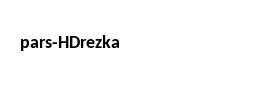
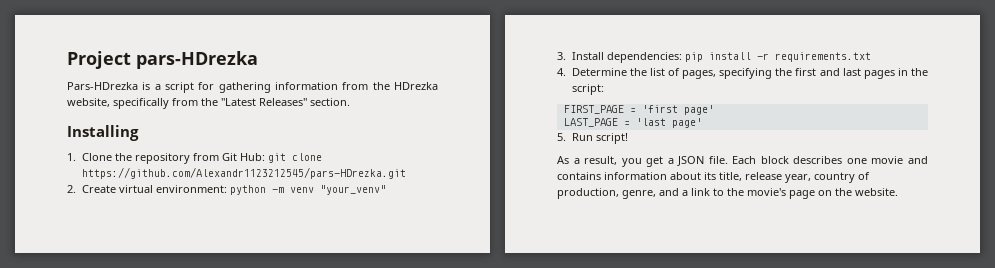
(20, 43) none -> [67,51,131,69] Project
(120, 43) none -> [67,82,438,93] [67,98,350,109] [67,125,139,141] [67,153,322,164] [81,167,406,179] [67,185,386,195] [557,52,871,63] [557,68,928,79] [571,84,604,95] [563,105,714,115] [563,118,702,128] [557,133,628,144] [557,156,928,167] [557,172,870,183] [557,188,898,199] // Pars-HDrezka is a script for gathering information from the HDrezka website, specifically from the "Latest Releases" section. // Installing // 1. Clone the repository from Git Hub: git clone https://github.com/Alexandr1123212545/pars-HDrezka.git // 2. Create virtual environment: python -m venv "your_venv" // 3. Install dependencies: pip install -r requirements.txt // 4. Determine the list of pages, specifying the first and last pages in the script: // FIRST_PAGE = 'first page' // LAST_PAGE = 'last page' // 5. Run script! // As a result, you get a JSON file. Each block describes one movie and contains information about its title, release year, country of production, genre, and a link to the movie's page on the website.

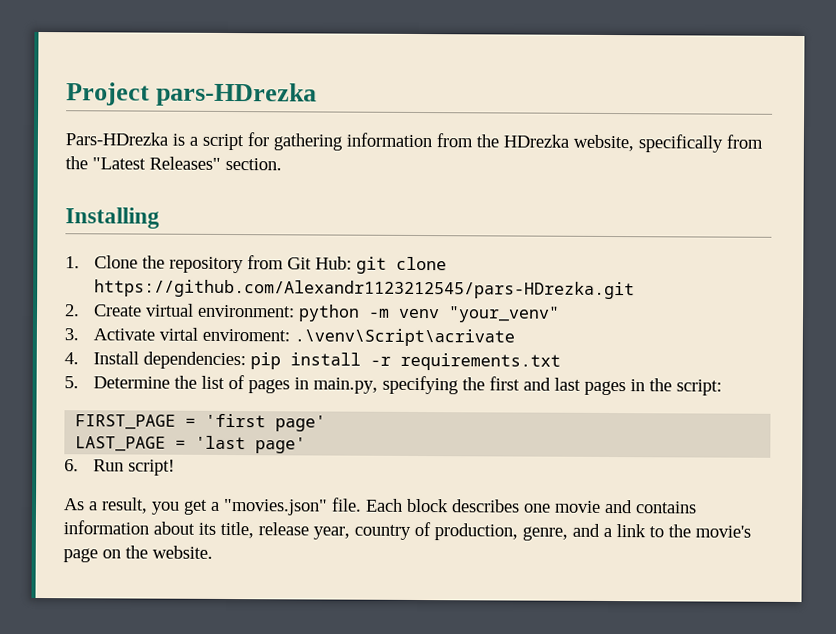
(566, 56) none -> [93,327,516,347] [64,352,79,365] Activate virtal enviroment: .\venv\Script\acrivate // 4.
[557,68,566,76] 4. -> [64,376,79,389] 5.
[682,70,716,79] pages, -> [248,377,379,394] pages in main.py,
[557,133,566,141] 5. -> [64,459,79,472] 6.
[677,156,705,166] JSON -> [223,498,328,516] "movies.json"

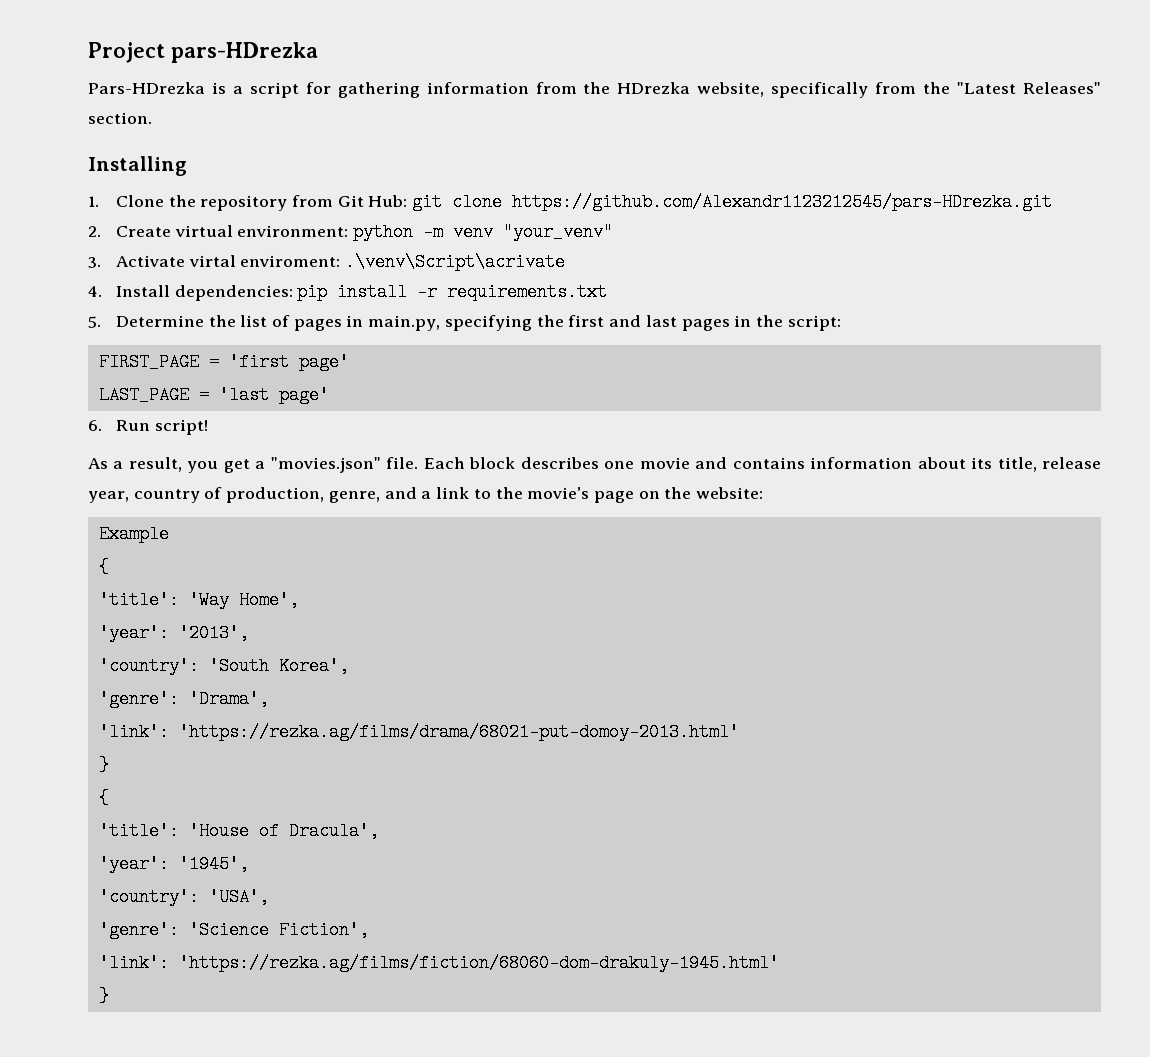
[152,545,213,559] website. -> [696,487,764,499] [98,525,169,543] [98,558,109,576] [98,591,299,609] [98,624,249,642] [98,657,349,675] [98,690,269,708] [98,723,739,741] [98,756,109,774] [98,789,109,807] [98,822,379,840] [98,855,249,873] [98,888,269,906] [98,921,369,939] [98,954,779,972] [98,987,109,1005] website: // Example // { // 'title': 'Way Home', // 'year': '2013', // 'country': 'South Korea', // 'genre': 'Drama', // 'link': 'https://rezka.ag/films/drama/68021-put-domoy-2013.html' // } // { // 'title': 'House of Dracula', // 'year': '1945', // 'country': 'USA', // 'genre': 'Science Fiction', // 'link': 'https://rezka.ag/films/fiction/68060-dom-drakuly-1945.html' // }

